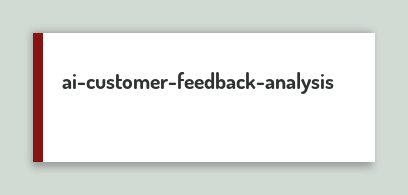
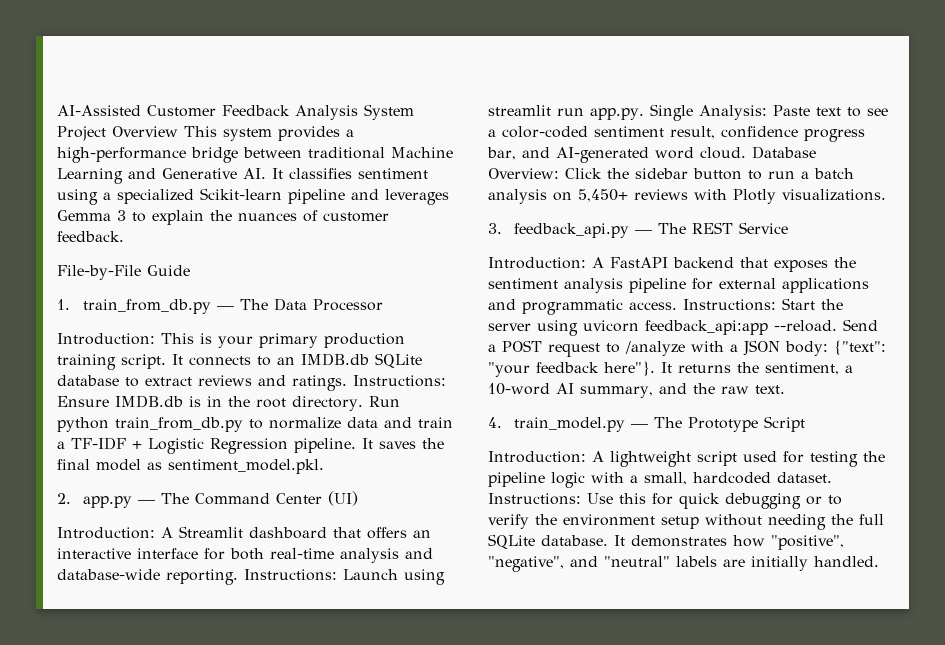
[62,72,334,94] ai-customer-feedback-analysis -> [57,104,414,120] [57,126,354,141] [57,147,453,163] [57,168,428,184] [57,188,449,205] [57,210,389,225] [57,231,124,242] [57,265,190,280] [57,298,384,314] [57,333,405,348] [57,353,422,370] [57,375,446,391] [57,395,400,411] [57,417,453,432] [57,437,444,454] [57,459,324,474] [57,491,359,508] [57,526,431,539] [57,548,433,563] [57,569,445,585] [488,104,888,121] [488,126,865,142] [487,146,816,163] [488,168,854,180] [488,189,886,204] [488,222,789,238] [488,257,856,272] [488,278,869,293] [488,298,843,315] [488,319,878,336] [488,340,886,357] [488,361,853,377] [488,383,785,398] [488,416,806,432] [488,451,885,467] [488,472,832,488] [488,493,842,509] [488,514,884,530] [488,534,844,550] [488,556,879,572] AI-Assisted Customer Feedback Analysis System Project Overview This system provides a high-performance bridge between traditional Machine Learning and Generative AI. It classifies sentiment using a specialized Scikit-learn pipeline and leverages Gemma 3 to explain the nuances of customer feedback. // File-by-File Guide // 1. train_from_db.py — The Data Processor // Introduction: This is your primary production training script. It connects to an IMDB.db SQLite database to extract reviews and ratings. Instructions: Ensure IMDB.db is in the root directory. Run python train_from_db.py to normalize data and train a TF-IDF + Logistic Regression pipeline. It saves the final model as sentiment_model.pkl. // 2. app.py — The Command Center (UI) // Introduction: A Streamlit dashboard that offers an interactive interface for both real-time analysis and database-wide reporting. Instructions: Launch using streamlit run app.py. Single Analysis: Paste text to see a color-coded sentiment result, confidence progress bar, and AI-generated word cloud. Database Overview: Click the sidebar button to run a batch analysis on 5,450+ reviews with Plotly visualizations. // 3. feedback_api.py — The REST Service // Introduction: A FastAPI backend that exposes the sentiment analysis pipeline for external applications and programmatic access. Instructions: Start the server using uvicorn feedback_api:app --reload. Send a POST request to /analyze with a JSON body: {"text": "your feedback here"}. It returns the sentiment, a 10-word AI summary, and the raw text. // 4. train_model.py — The Prototype Script // Introduction: A lightweight script used for testing the pipeline logic with a small, hardcoded dataset. Instructions: Use this for quick debugging or to verify the environment setup without needing the full SQLite database. It demonstrates how "positive", "negative", and "neutral" labels are initially handled.

